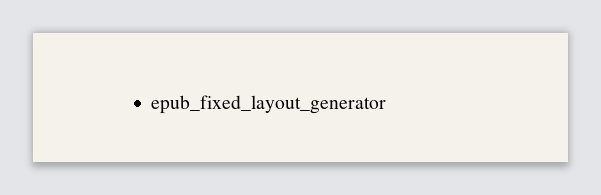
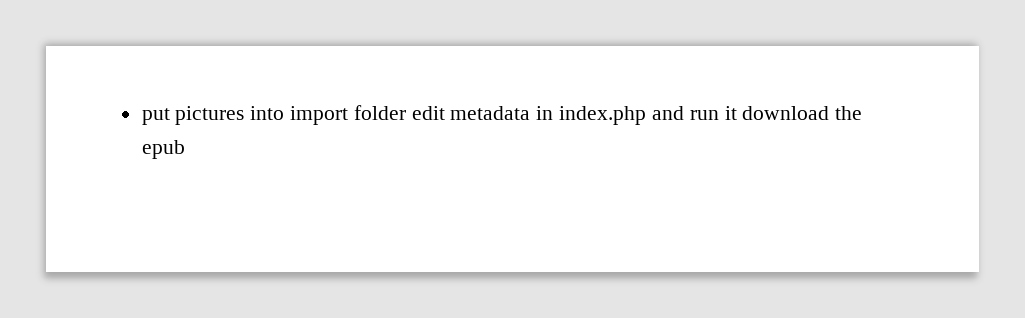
[151,95,387,114] epub_fixed_layout_generator -> [141,105,863,125] [141,140,185,159] put pictures into import folder edit metadata in index.php and run it download the epub

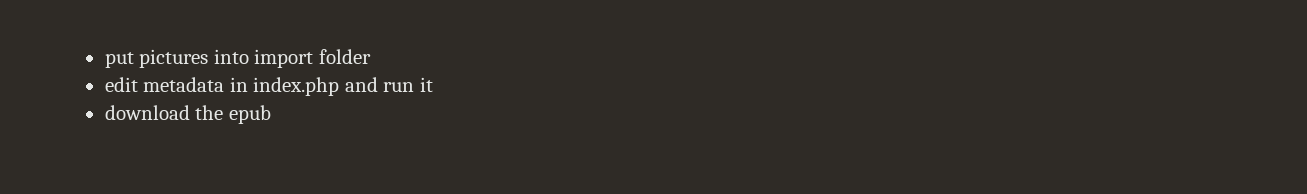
(406, 112) none -> (371, 56) //
(737, 113) none -> (433, 84) //

